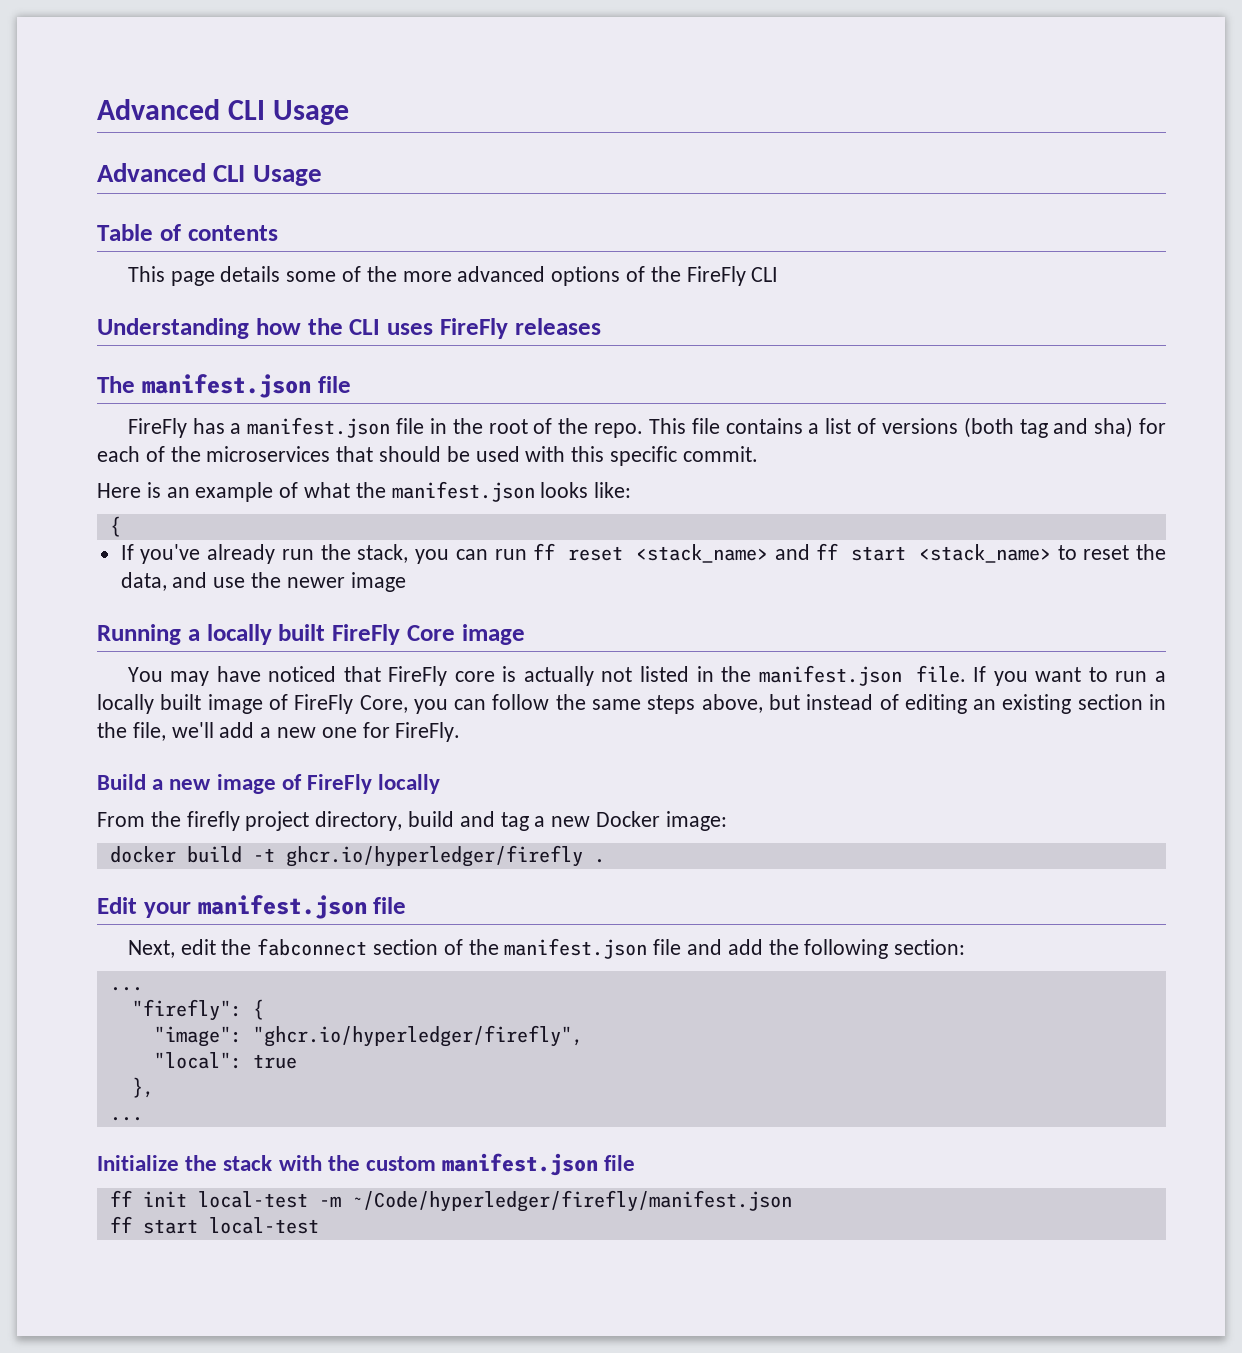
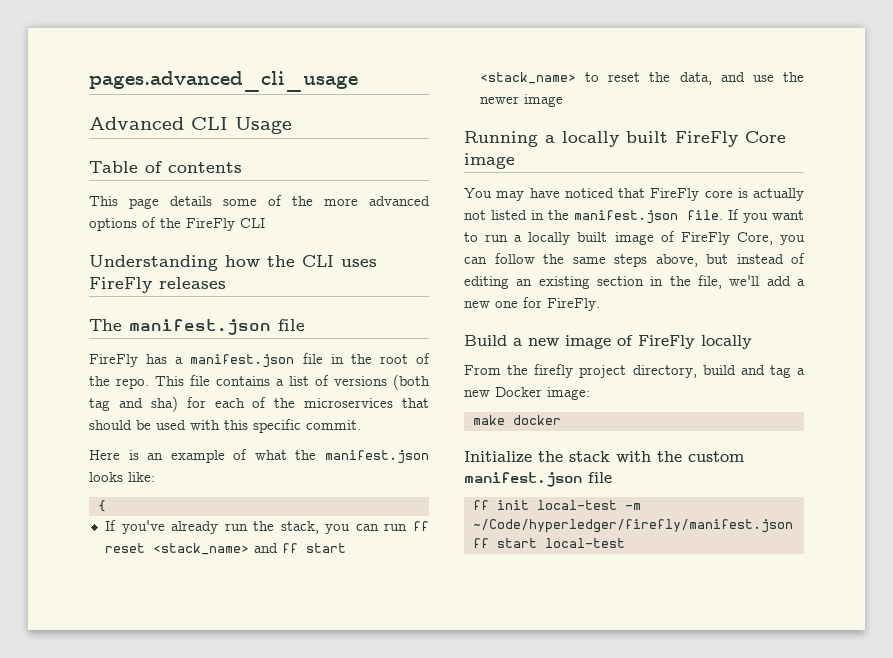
[97,99,349,125] Advanced CLI Usage -> [89,71,358,92] pages.advanced_cli_usage
(727, 821) none -> [472,415,505,425] make
[186,845,605,867] [97,895,407,919] [127,938,966,959] [109,987,143,991] [131,999,264,1021] [153,1025,583,1047] [153,1052,297,1069] [131,1077,154,1098] [109,1117,143,1121] build -t ghcr.io/hyperledger/firefly . // Edit your manifest.json file // Next, edit the fabconnect section of the manifest.json file and add the following section: // ... // "firefly": { // "image": "ghcr.io/hyperledger/firefly", // "local": true // }, // ... -> (561, 420) none

